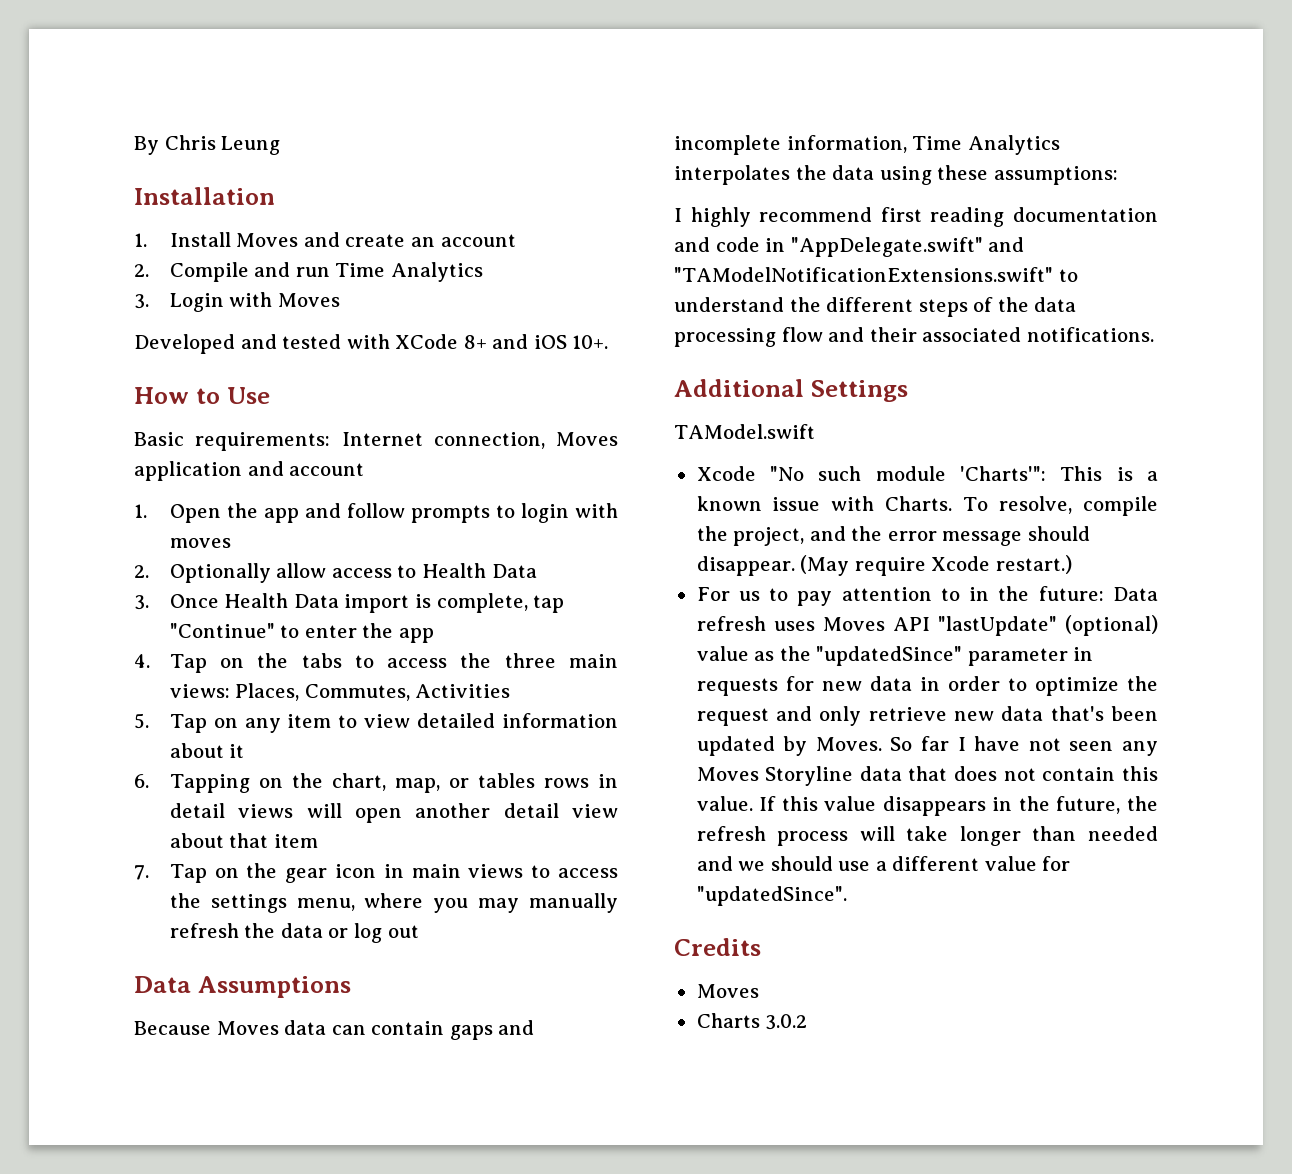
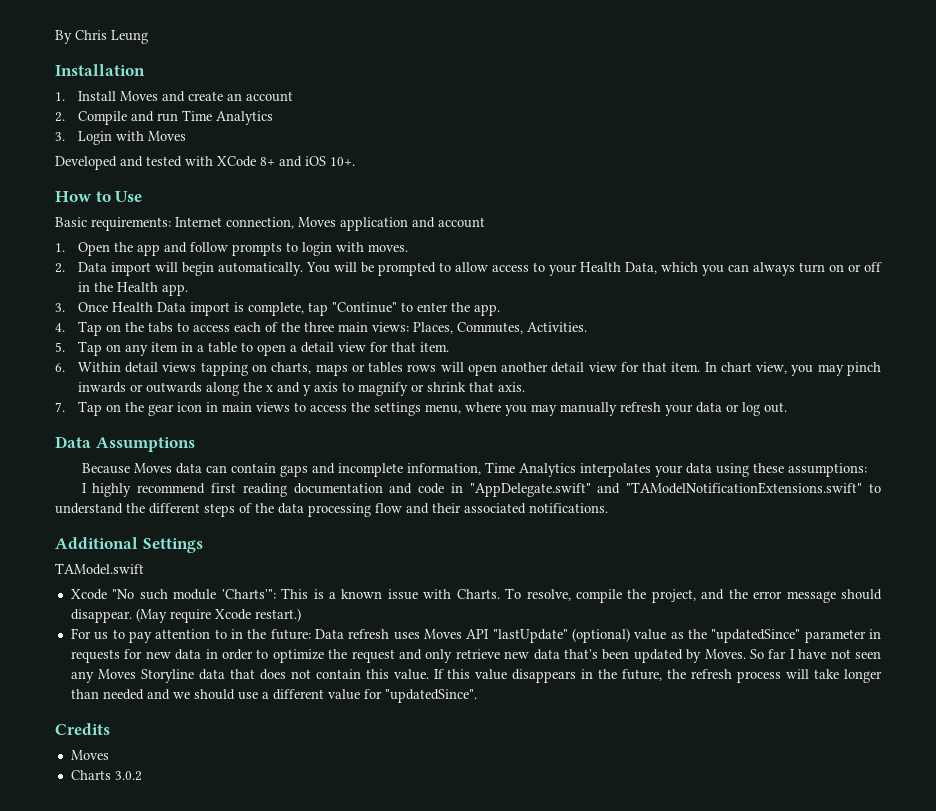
[169,538,231,548] [134,563,537,583] moves // 2. Optionally allow access to Health Data -> [367,244,408,252] [55,262,883,276] [77,282,188,296] moves. // 2. Data import will begin automatically. You will be prompted to allow access to your Health Data, which you can always turn on or off in the Health app.
[399,628,435,643] app -> [473,304,500,316] app.
(448, 663) none -> [233,322,278,332] each of
[415,684,511,698] Activities -> [526,322,587,332] Activities.
[338,713,618,728] [169,743,245,758] [134,773,618,793] [169,803,294,818] to view detailed information about it // 6. Tapping on the chart, map, or tables rows in detail views -> [180,342,449,356] [55,362,437,376] in a table to open a detail view for that item. // 6. Within detail views tapping on charts, maps or tables rows
[169,833,318,848] about that item -> [620,362,882,376] [77,382,525,396] for that item. In chart view, you may pinch inwards or outwards along the x and y axis to magnify or shrink that axis.
[244,923,276,938] the -> [664,404,693,416] your
[387,925,419,938] out -> [763,402,787,413] out.
[795,165,827,180] the -> [654,465,683,477] your

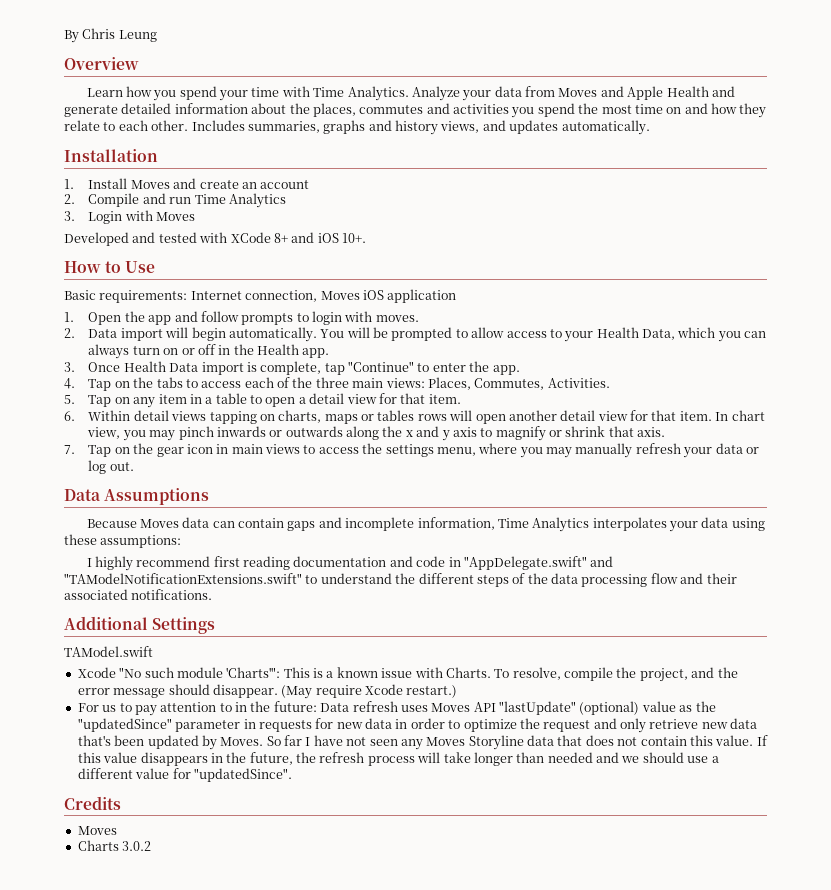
(148, 37) none -> [64,57,139,70] [86,86,735,101] [64,103,767,118] [64,120,650,135] // Overview // Learn how you spend your time with Time Analytics. Analyze your data from Moves and Apple Health and generate detailed information about the places, commutes and activities you spend the most time on and how they relate to each other. Includes summaries, graphs and history views, and updates automatically.
(336, 222) none -> [362,290,384,300] iOS
[412,217,485,228] and account -> (457, 296) none

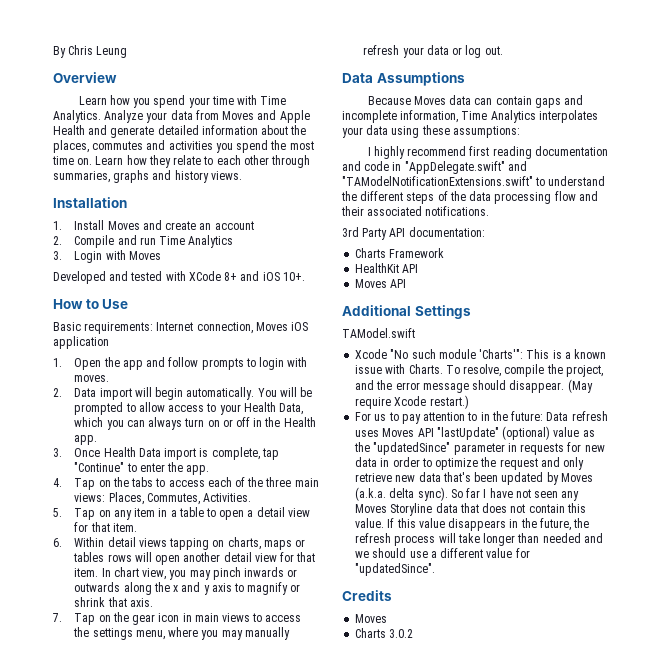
[666,103,708,114] on and -> [77,156,124,165] on. Learn
[151,120,245,131] other. Includes -> [243,155,311,168] other through
[440,120,650,135] views, and updates automatically. -> [210,171,242,180] views.
(213, 594) none -> [342,227,485,240] [355,248,445,258] [355,263,419,273] [355,279,407,288] // 3rd Party API documentation: // Charts Framework // HealthKit API // Moves API
[220,737,264,746] Moves. -> [560,473,593,482] [355,487,448,501] Moves (a.k.a. delta sync).

